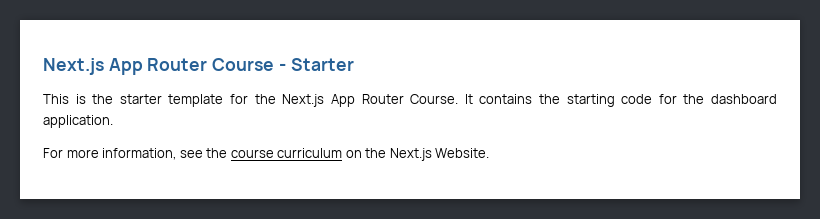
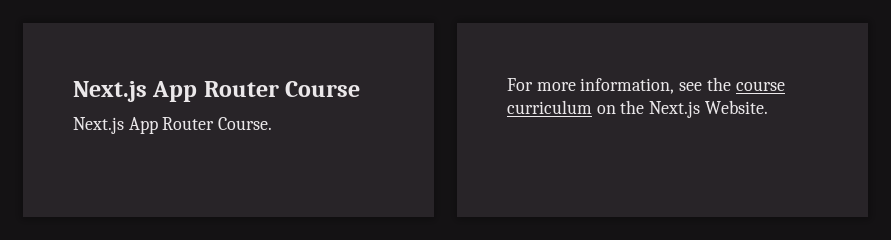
[278,58,354,71] [43,94,777,107] [43,115,113,128] - Starter // This is the starter template for the Next.js App Router Course. It contains the starting code for the dashboard application. -> [73,117,273,134] // Next.js App Router Course.

